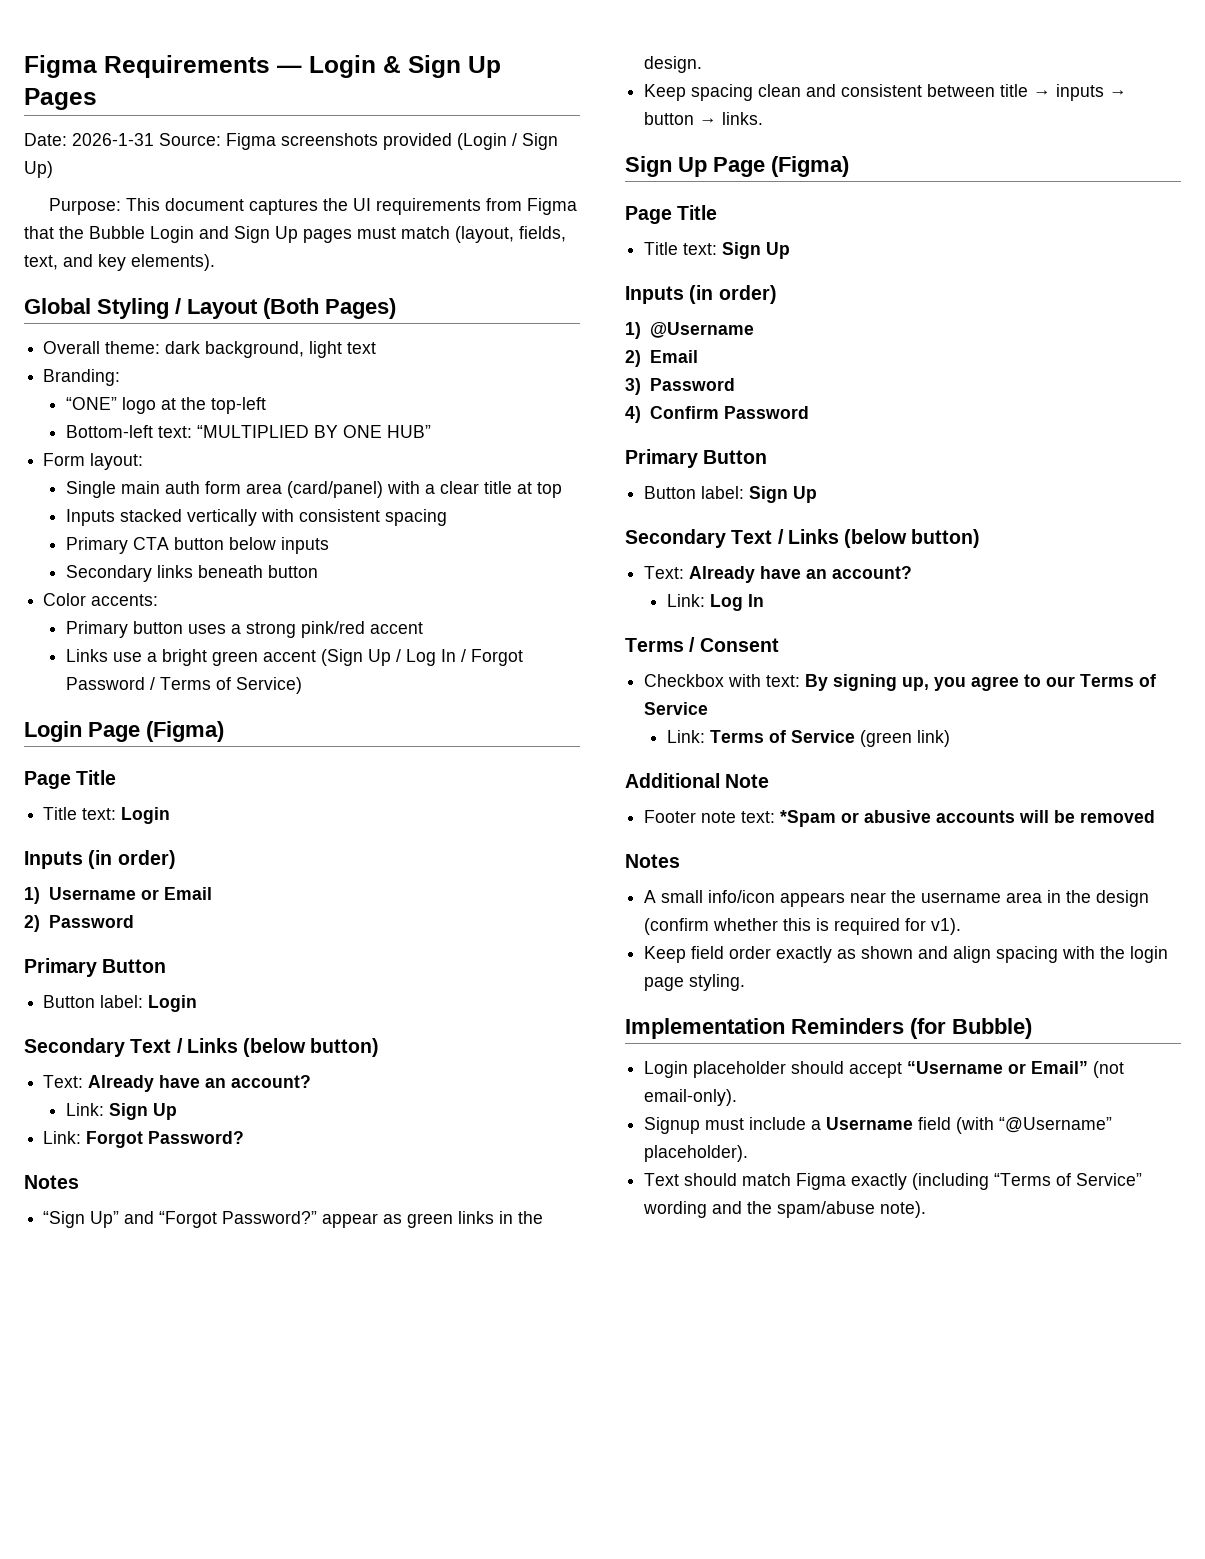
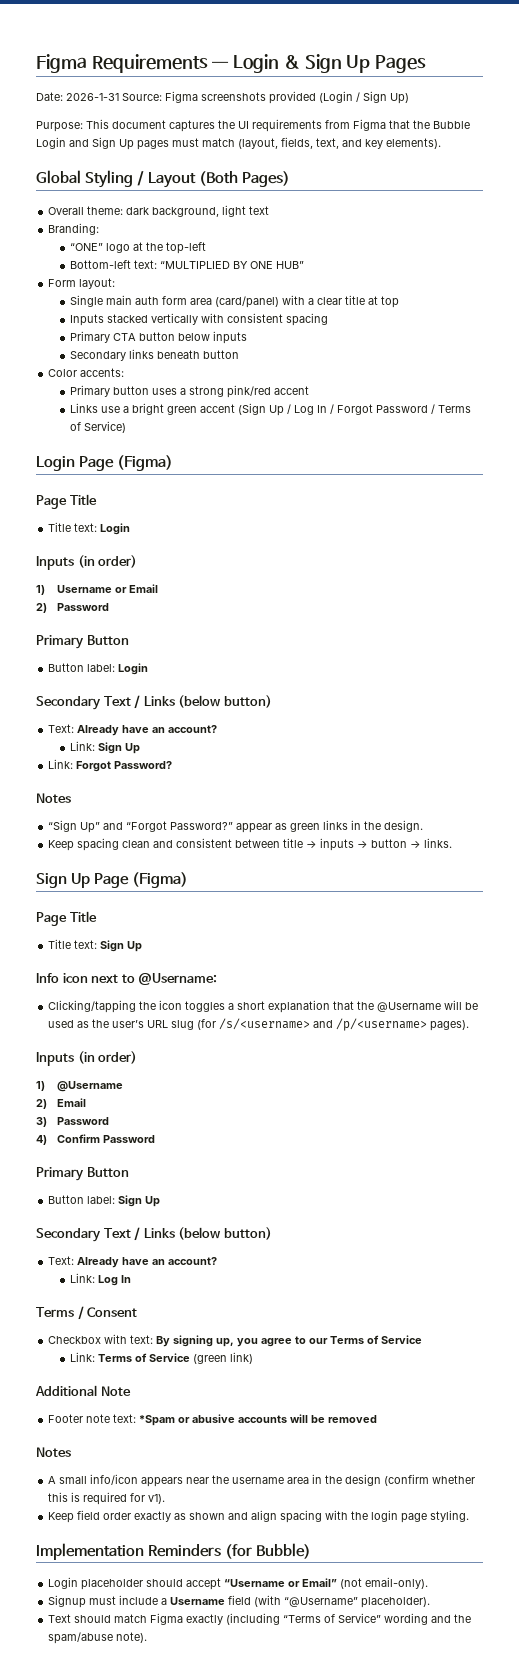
(791, 250) none -> [36,973,218,985] [48,1000,479,1013] [48,1018,470,1031] // Info icon next to @Username: // Clicking/tapping the icon toggles a short explanation that the @Username will be used as the user’s URL slug (for /s/<username> and /p/<username> pages).

